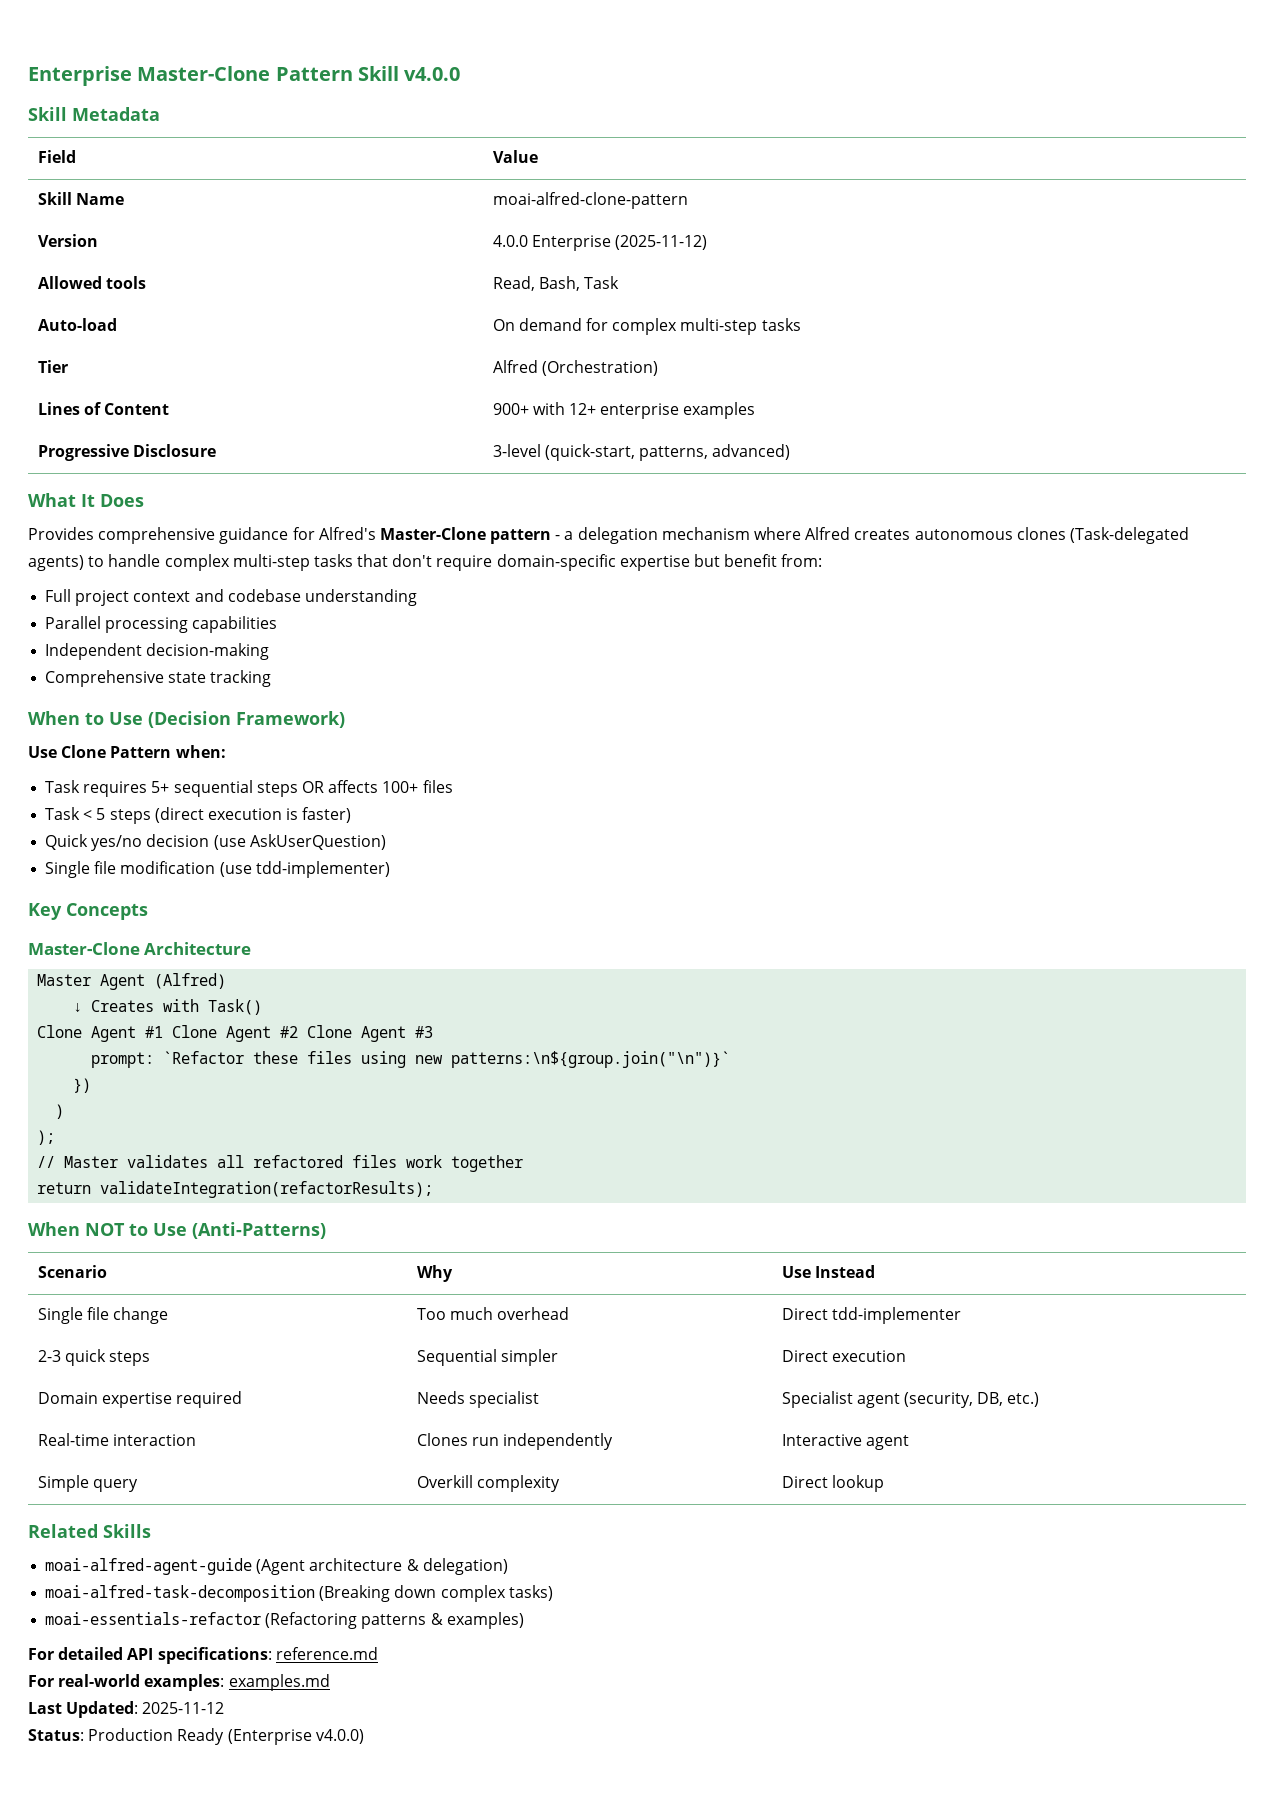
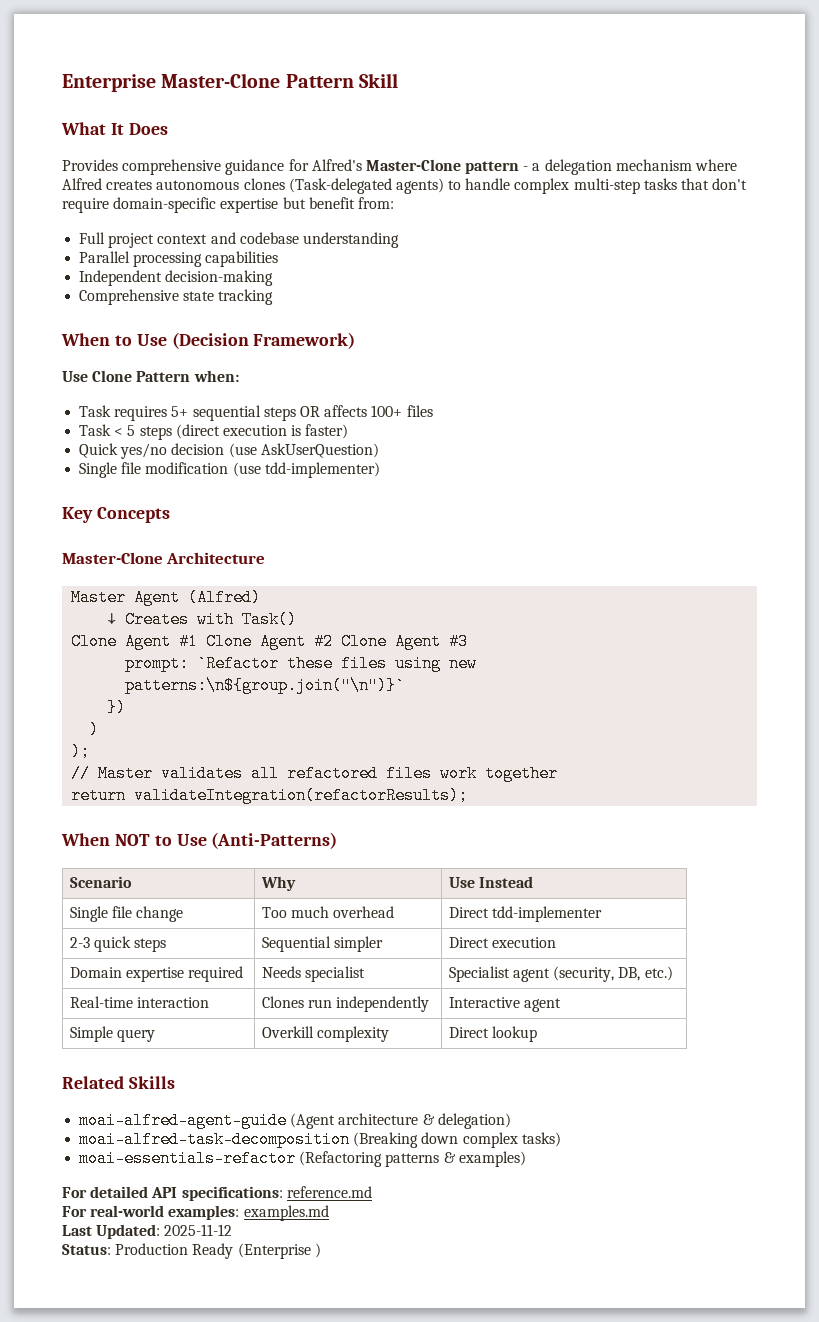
[404,67,461,81] [28,107,160,121] [37,150,76,163] [492,150,538,163] [37,192,124,205] [492,192,688,209] [37,234,98,247] [492,235,707,251] [37,276,146,289] [492,276,619,291] [37,318,117,331] [492,318,801,335] [37,360,68,373] [492,360,658,376] [37,402,169,415] [492,402,756,419] [37,444,216,461] [492,444,791,461] v4.0.0 // Skill Metadata // Field | Value // Skill Name | moai-alfred-clone-pattern // Version | 4.0.0 Enterprise (2025-11-12) // Allowed tools | Read, Bash, Task // Auto-load | On demand for complex multi-step tasks // Tier | Alfred (Orchestration) // Lines of Content | 900+ with 12+ enterprise examples // Progressive Disclosure | 3-level (quick-start, patterns, advanced) -> (398, 80) none
[315,1729,364,1744] v4.0.0) -> [314,1243,321,1258] )

